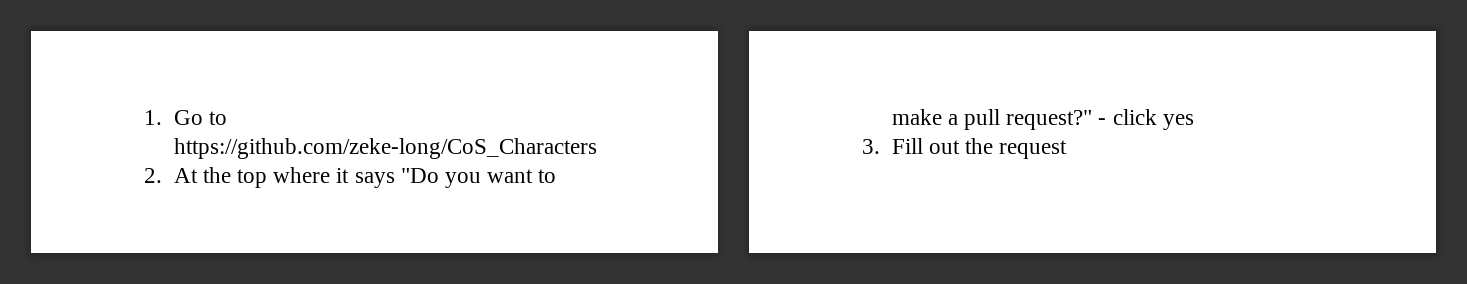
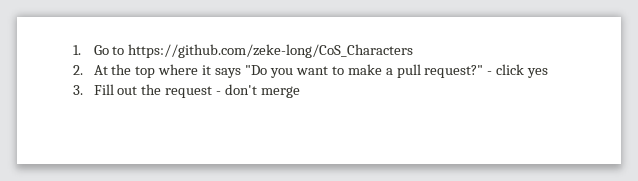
(1068, 149) none -> [216,84,301,98] - don't merge

